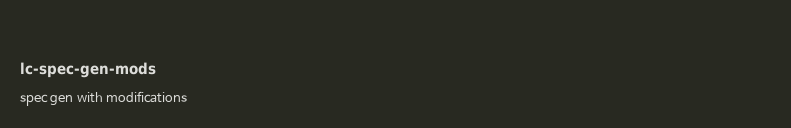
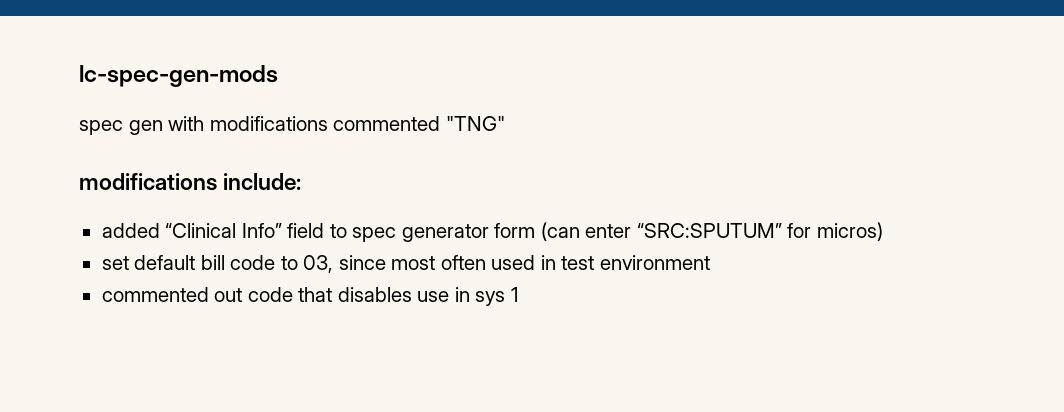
(188, 97) none -> [333,116,505,131] [79,173,302,191] [101,222,883,242] [101,255,710,273] [101,287,518,306] commented "TNG" // modifications include: // added “Clinical Info” field to spec generator form (can enter “SRC:SPUTUM” for micros) // set default bill code to 03, since most often used in test environment // commented out code that disables use in sys 1

